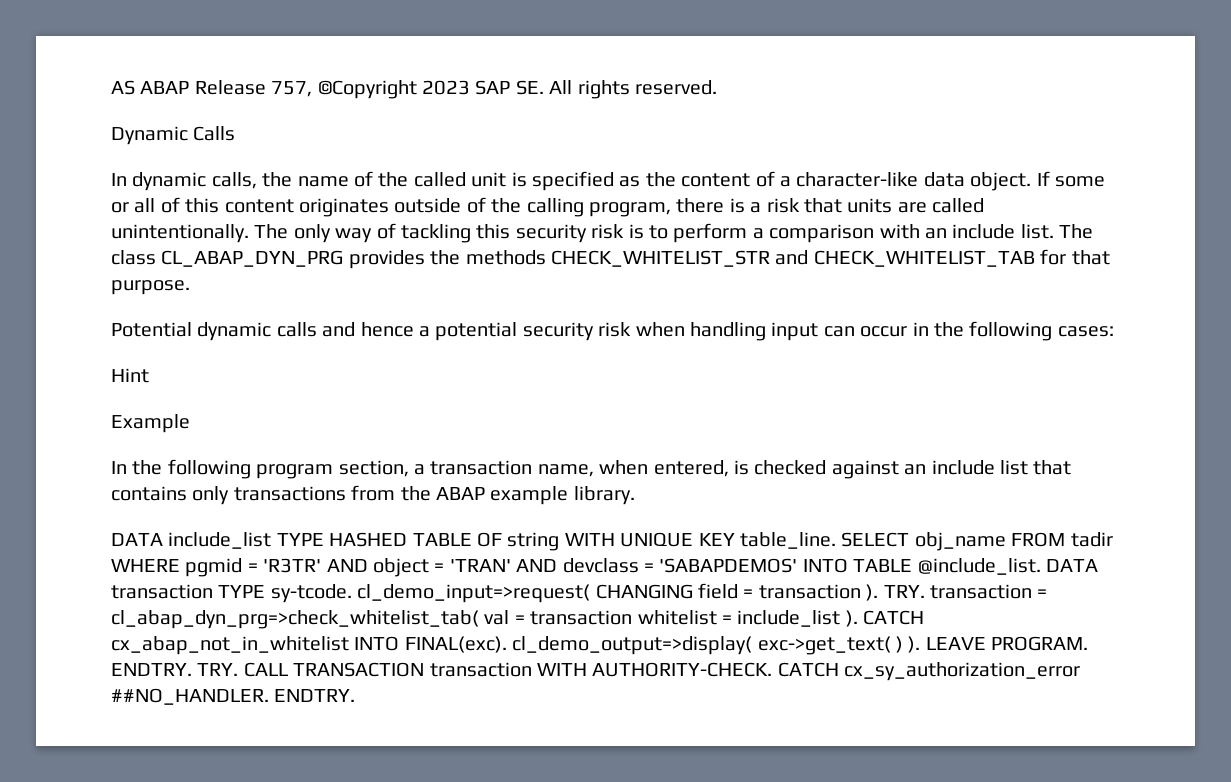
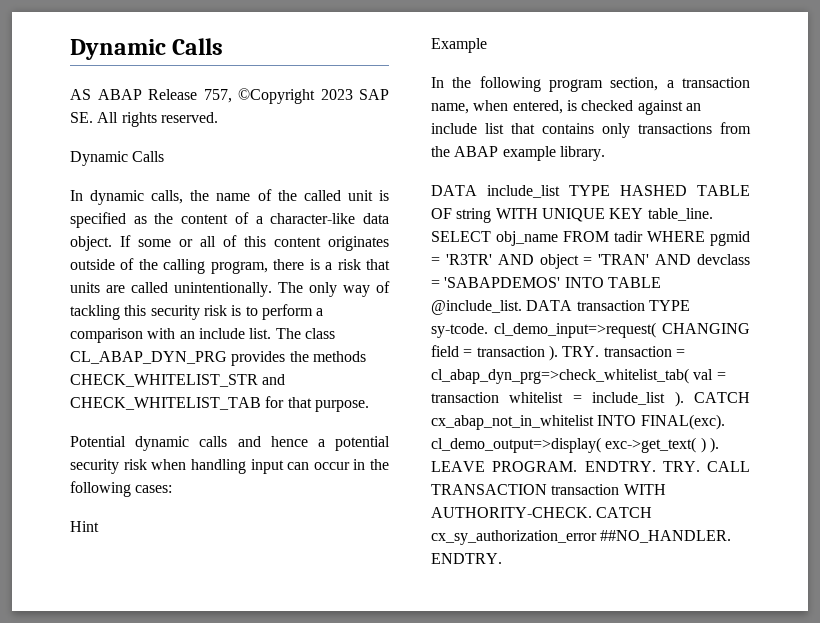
(111, 87) none -> [70,38,224,60] Dynamic Calls //

